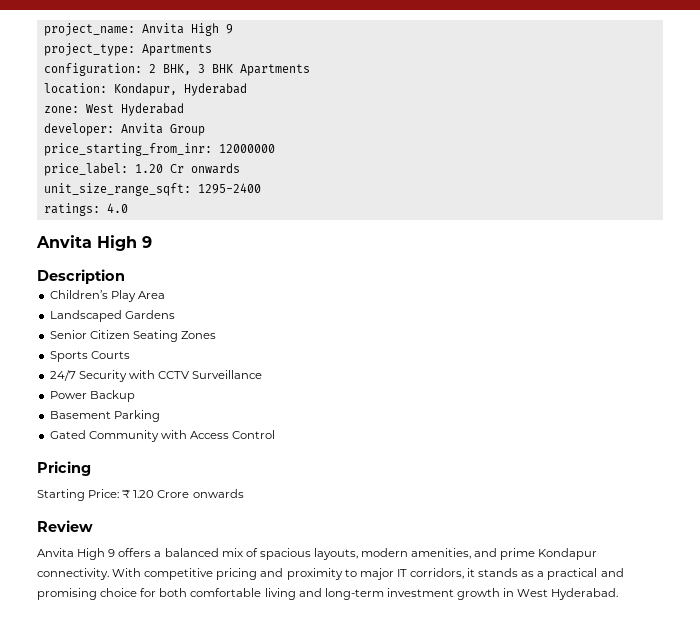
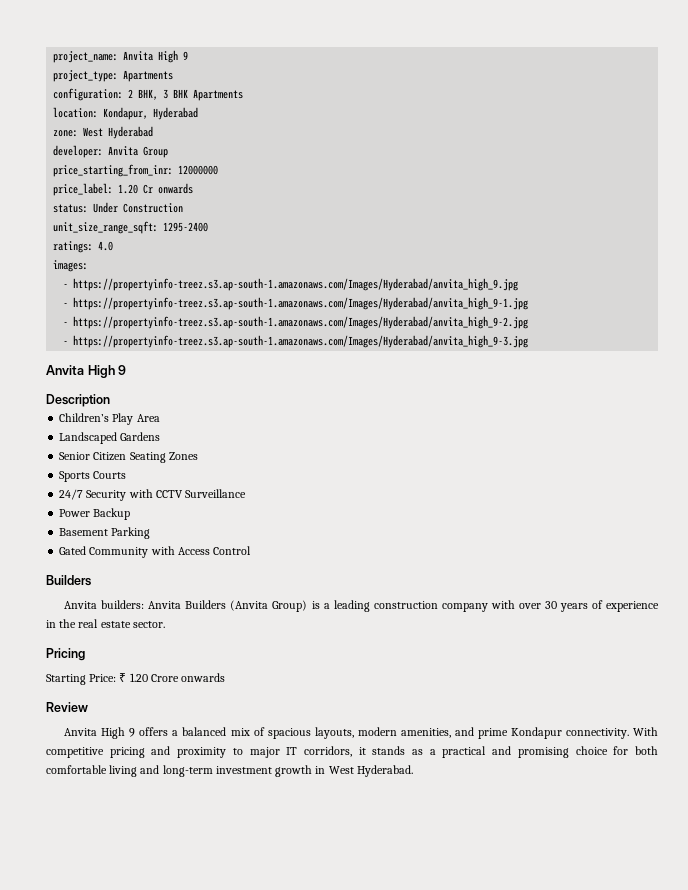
(240, 168) none -> [53,202,184,213] // status: Under Construction
(128, 208) none -> [53,260,89,272] [63,278,519,291] [63,297,529,310] [63,316,529,329] [63,335,529,348] // images: // - https://propertyinfo-treez.s3.ap-south-1.amazonaws.com/Images/Hyderabad/anvita_high_9.jpg // - https://propertyinfo-treez.s3.ap-south-1.amazonaws.com/Images/Hyderabad/anvita_high_9-1.jpg // - https://propertyinfo-treez.s3.ap-south-1.amazonaws.com/Images/Hyderabad/anvita_high_9-2.jpg // - https://propertyinfo-treez.s3.ap-south-1.amazonaws.com/Images/Hyderabad/anvita_high_9-3.jpg
(276, 434) none -> [46,575,91,586] [64,600,659,612] [46,619,165,628] // Builders // Anvita builders: Anvita Builders (Anvita Group) is a leading construction company with over 30 years of experience in the real estate sector.

